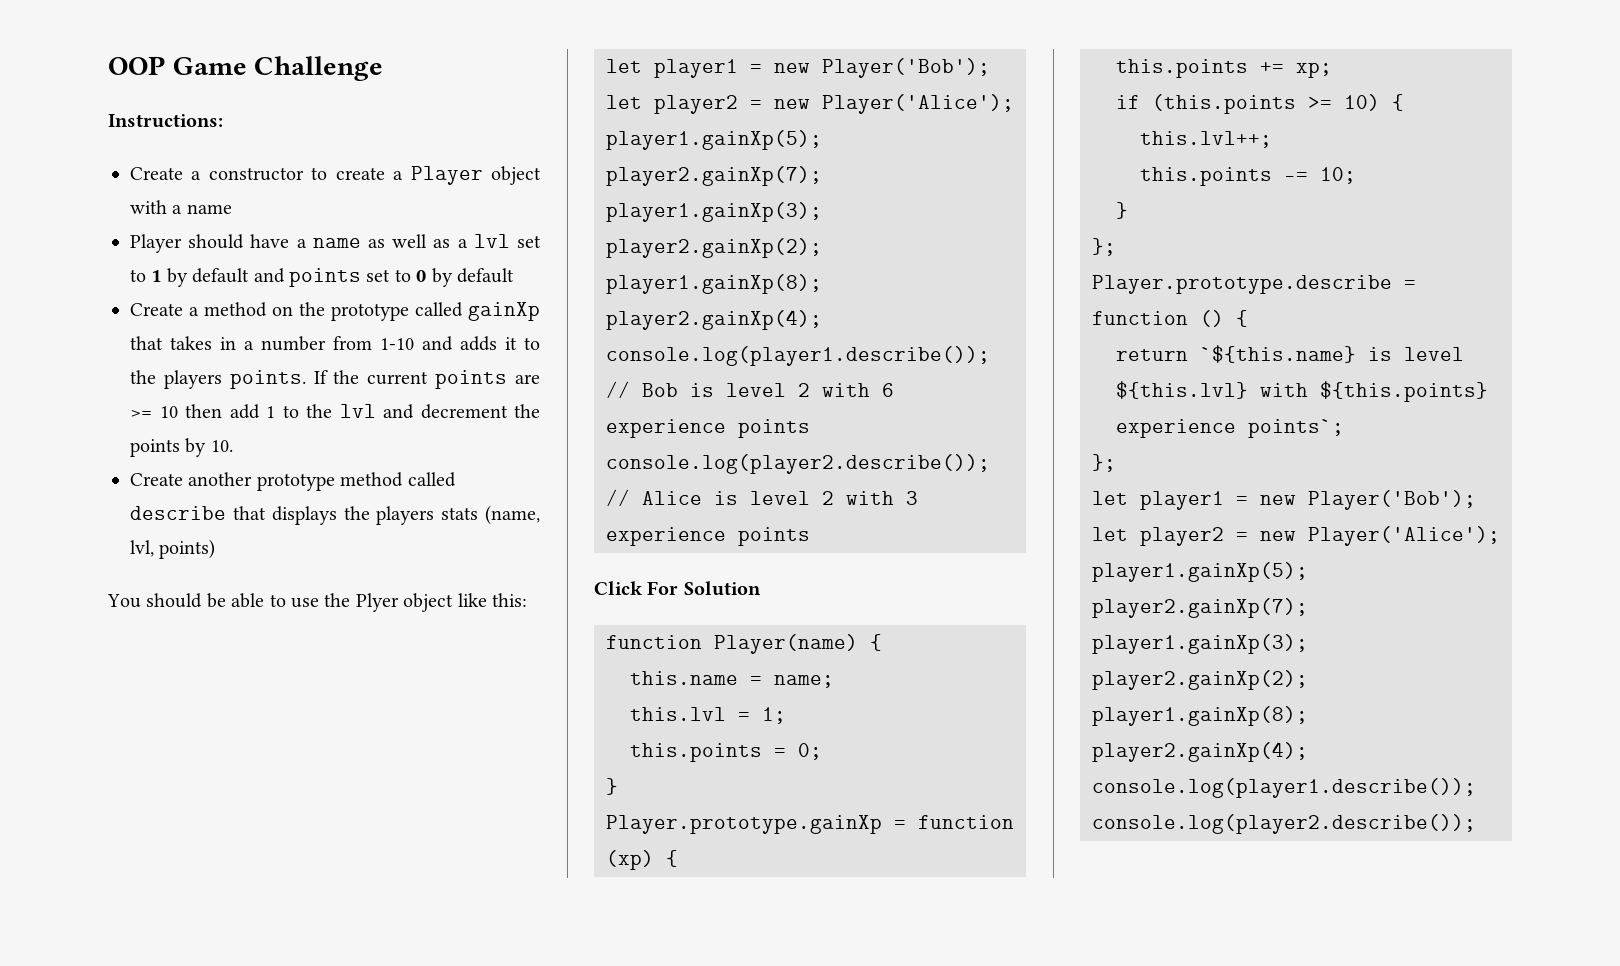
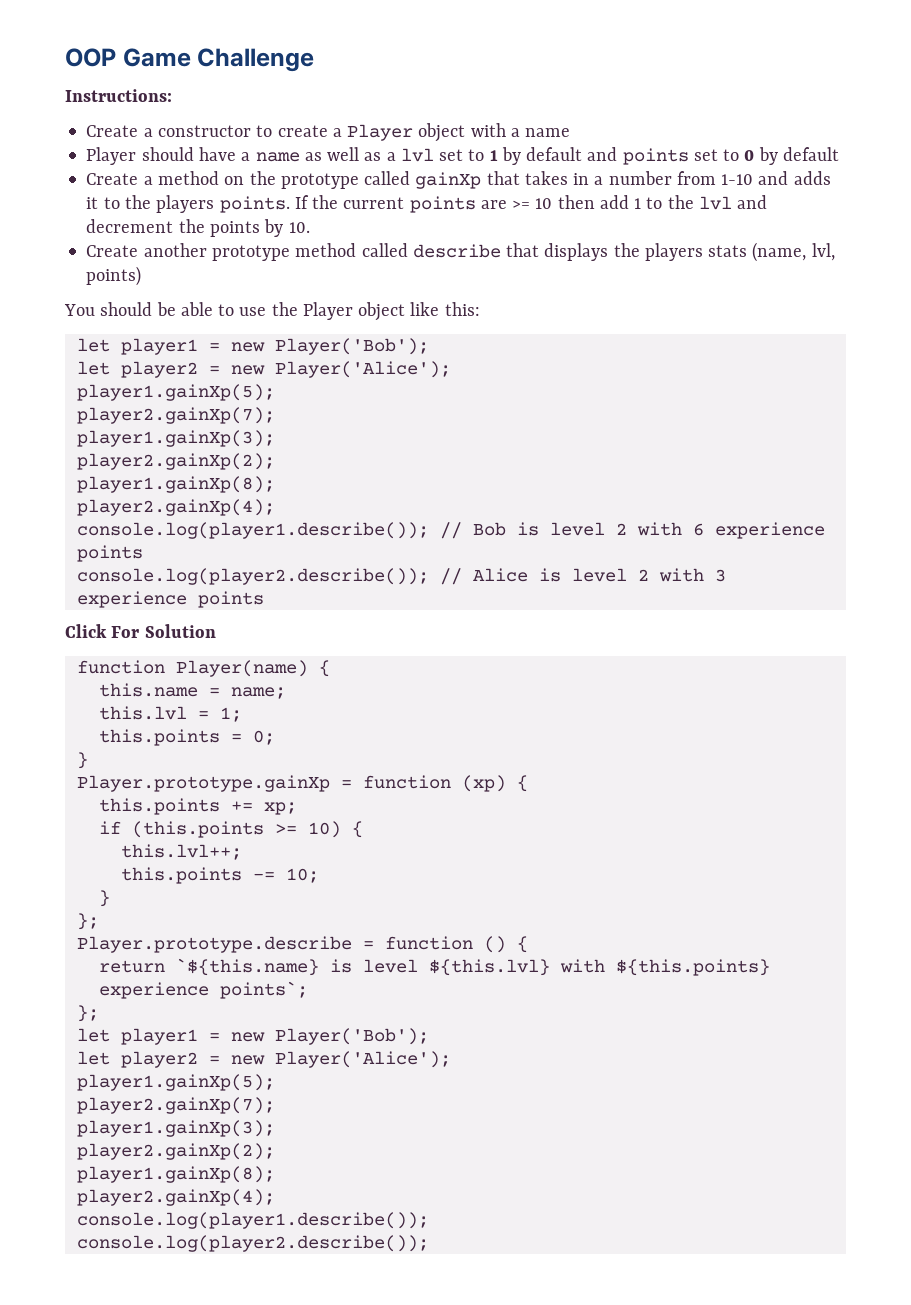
[355,593,399,612] Plyer -> [302,302,353,320] Player

